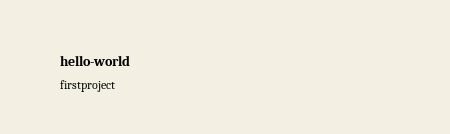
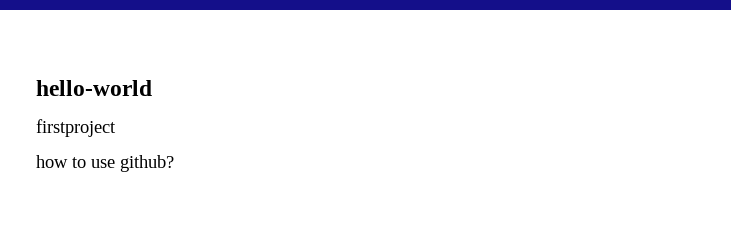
(115, 86) none -> [36,155,174,172] // how to use github?

